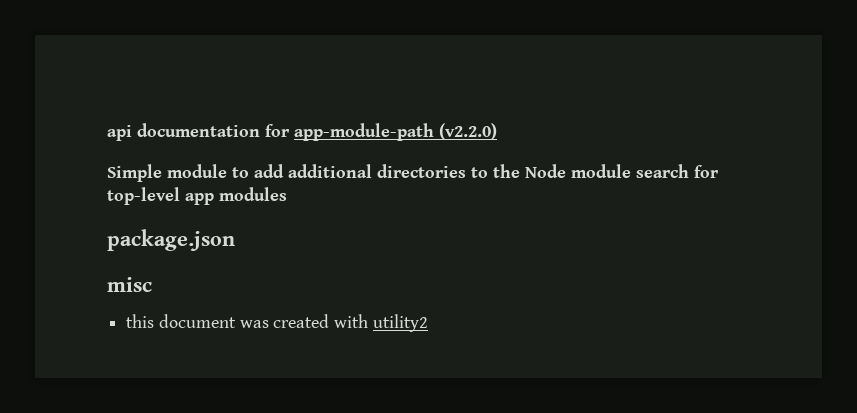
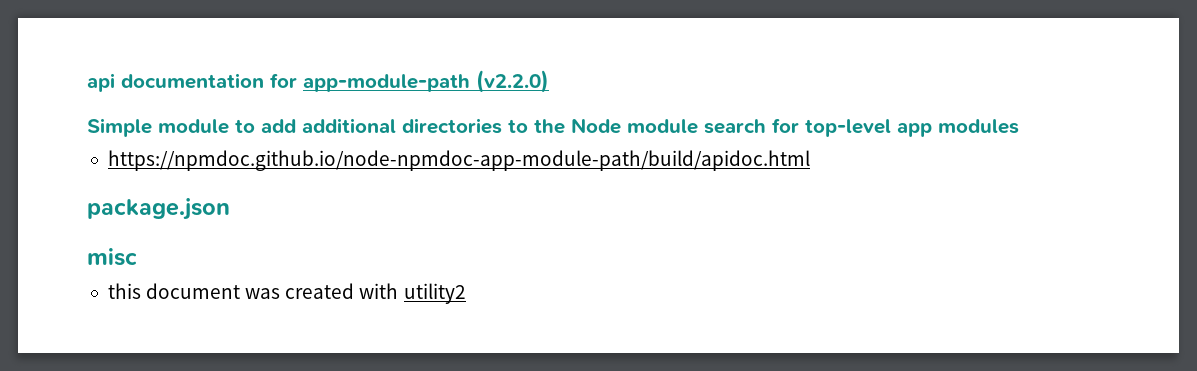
(287, 194) none -> [107,150,810,171] // https://npmdoc.github.io/node-npmdoc-app-module-path/build/apidoc.html

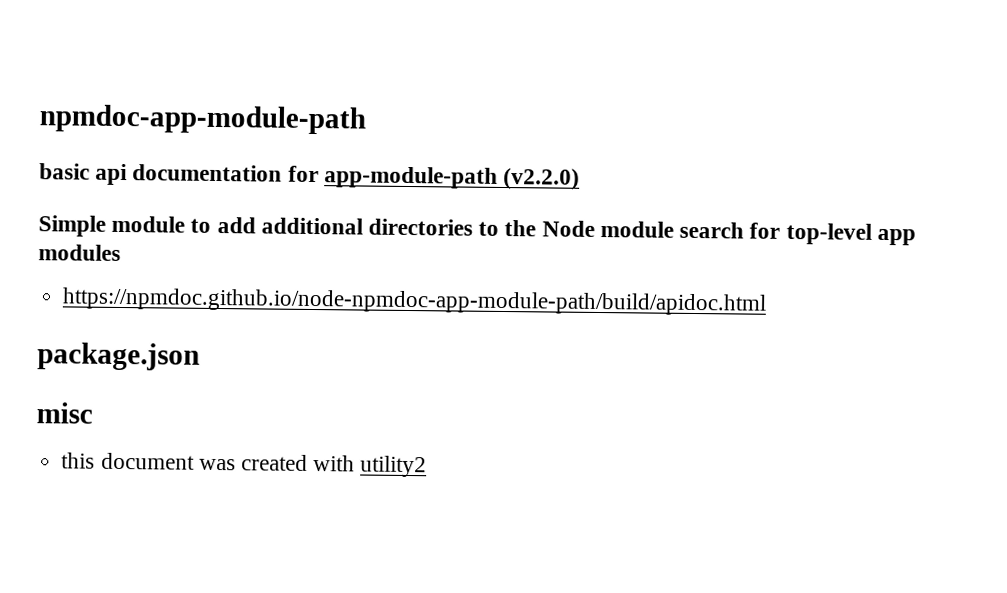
(87, 82) none -> [39,104,366,135] [39,163,90,180] npmdoc-app-module-path // basic

